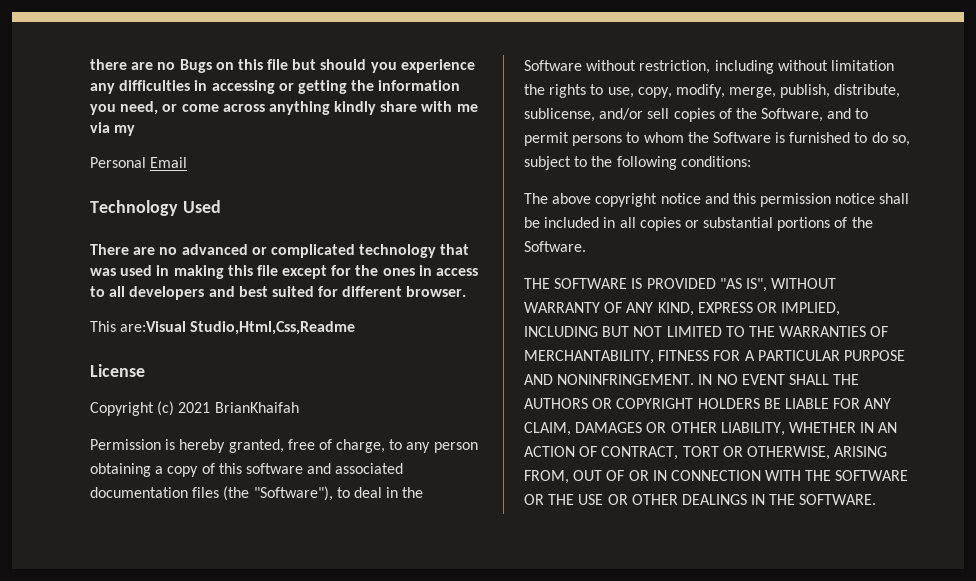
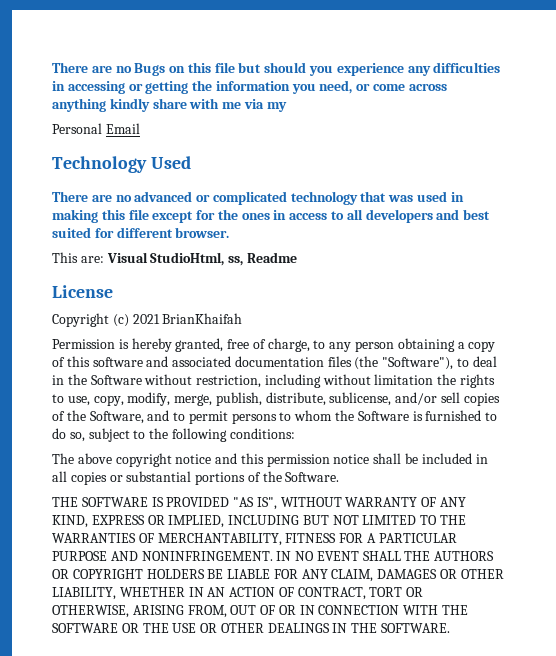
[90,59,127,70] there -> [52,62,88,73] There
[120,321,356,335] are:Visual Studio,Html,Css,Readme -> [80,252,297,266] are: Visual StudioHtml, ss, Readme

